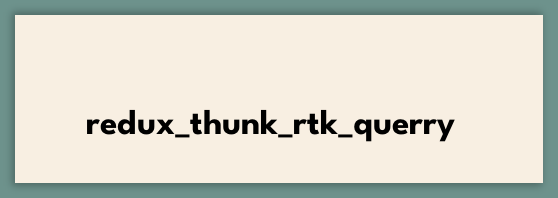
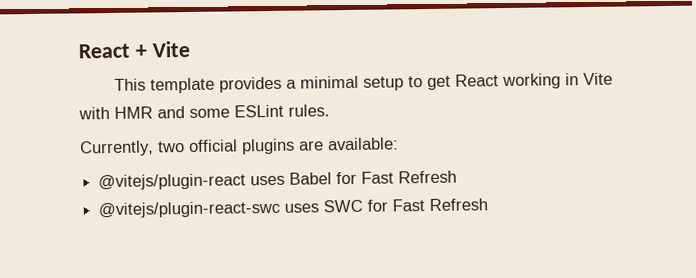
[86,109,455,142] redux_thunk_rtk_querry -> [78,40,190,59] [114,72,614,94] [78,104,330,120] [80,137,399,157] [98,170,458,191] [98,198,489,219] React + Vite // This template provides a minimal setup to get React working in Vite with HMR and some ESLint rules. // Currently, two official plugins are available: // @vitejs/plugin-react uses Babel for Fast Refresh // @vitejs/plugin-react-swc uses SWC for Fast Refresh

